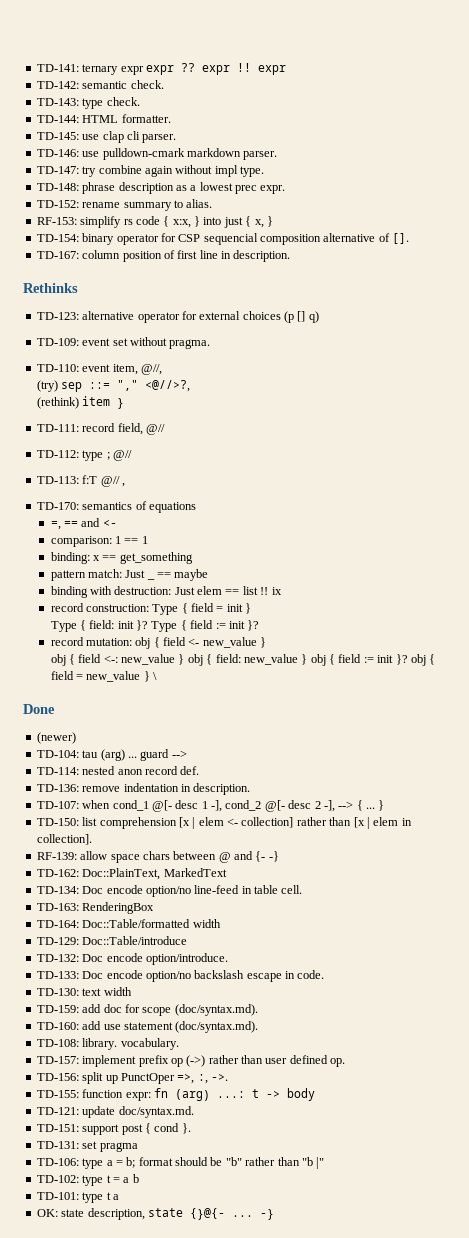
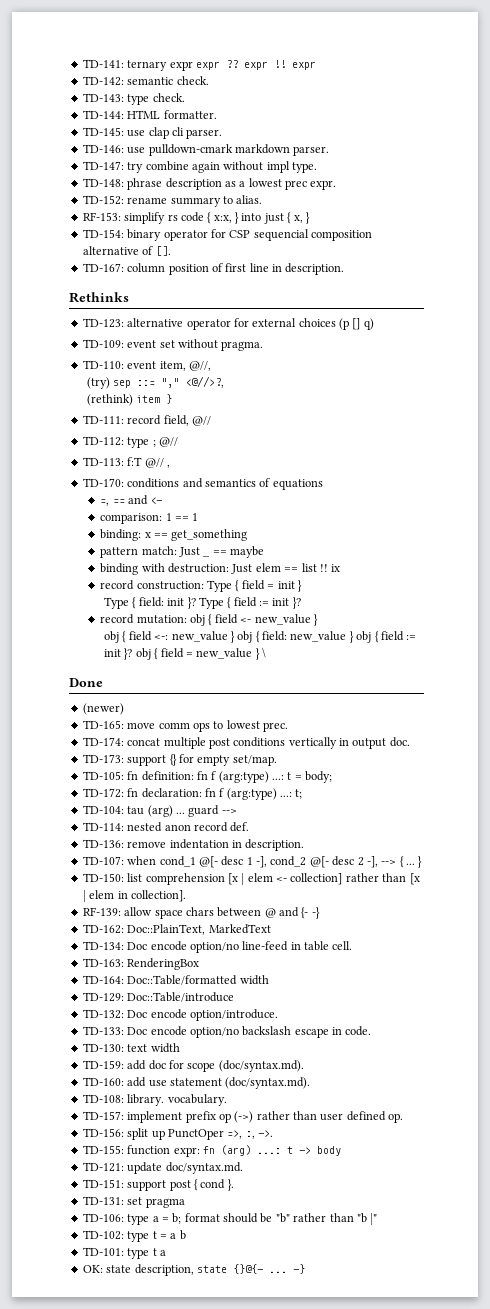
(79, 506) none -> [127,478,203,488] conditions and
(76, 738) none -> [82,720,288,732] [82,737,410,749] [82,754,277,766] [82,771,333,783] [82,788,303,800] // TD-165: move comm ops to lowest prec. // TD-174: concat multiple post conditions vertically in output doc. // TD-173: support {} for empty set/map. // TD-105: fn definition: fn f (arg:type) ...: t = body; // TD-172: fn declaration: fn f (arg:type) ...: t;

